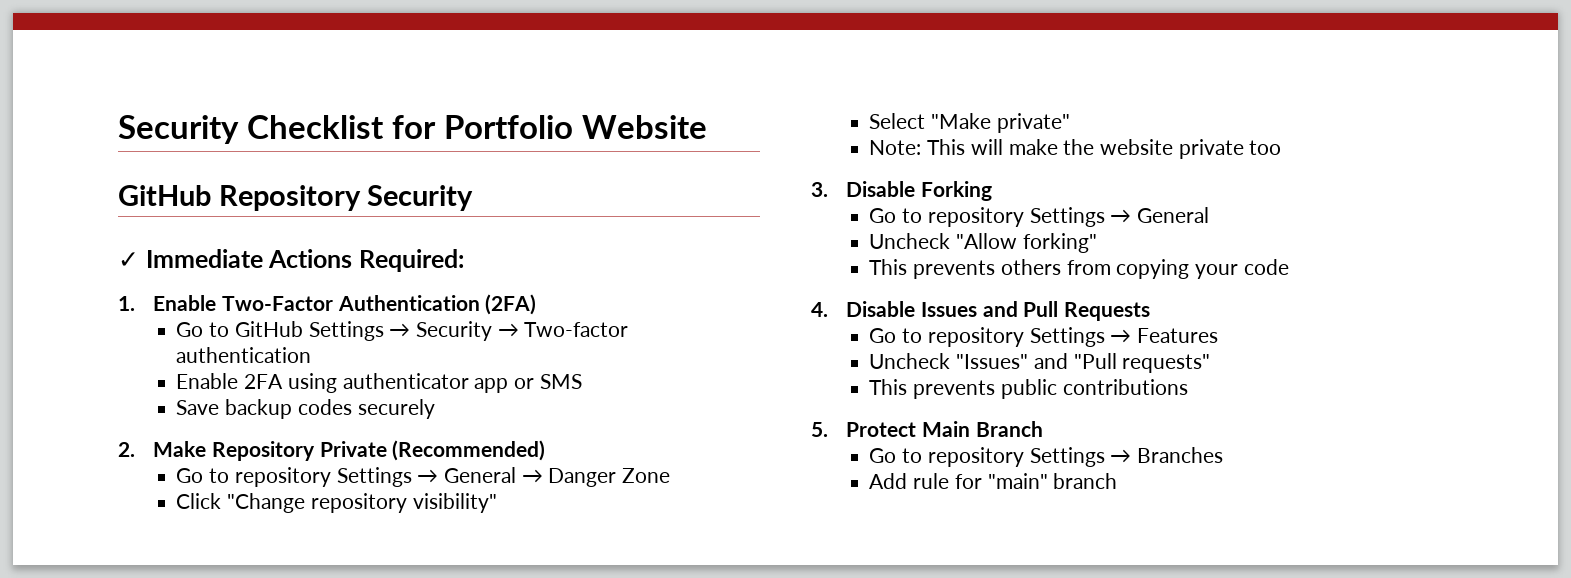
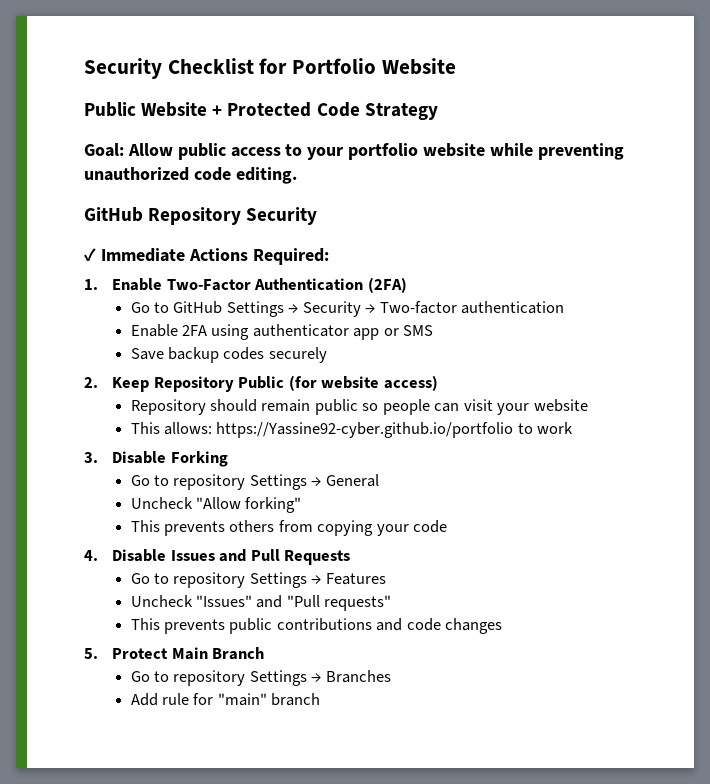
(707, 127) none -> [84,102,438,120] [84,143,624,160] [84,167,297,184] // Public Website + Protected Code Strategy // Goal: Allow public access to your portfolio website while preventing unauthorized code editing.
[153,440,546,461] [176,467,670,487] [176,493,497,513] [869,113,1070,133] [869,139,1282,159] Make Repository Private (Recommended) // Go to repository Settings → General → Danger Zone // Click "Change repository visibility" // Select "Make private" // Note: This will make the website private too -> [112,375,438,392] [130,399,588,415] [130,422,574,438] Keep Repository Public (for website access) // Repository should remain public so people can visit your website // This allows: https://Yassine92-cyber.github.io/portfolio to work
(1188, 387) none -> [376,618,503,634] and code changes

